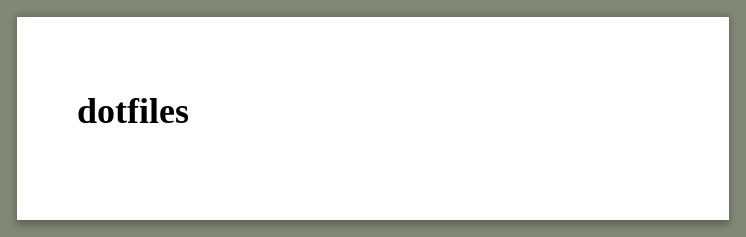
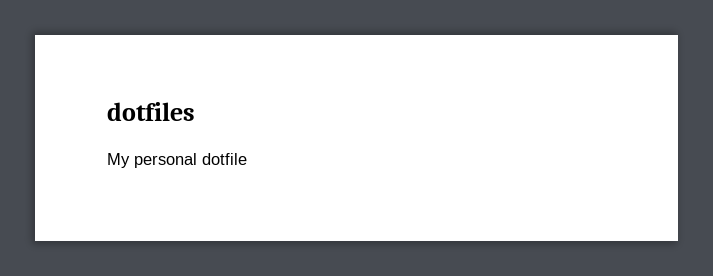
(189, 110) none -> [107,153,247,168] // My personal dotfile

